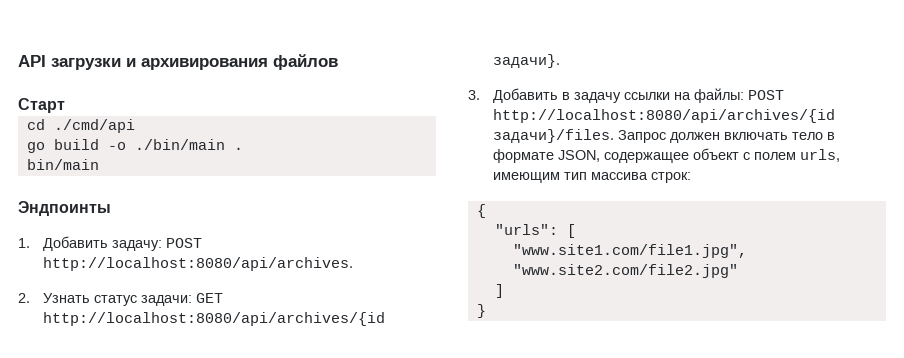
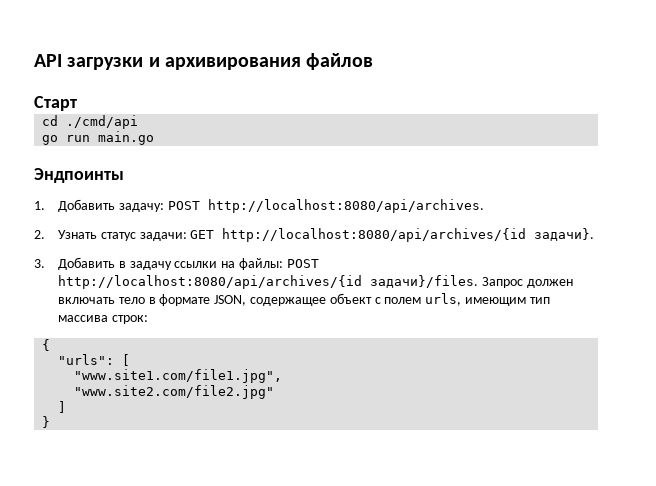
[53,139,243,150] [26,159,99,170] build -o ./bin/main . // bin/main -> [66,131,155,145] run main.go

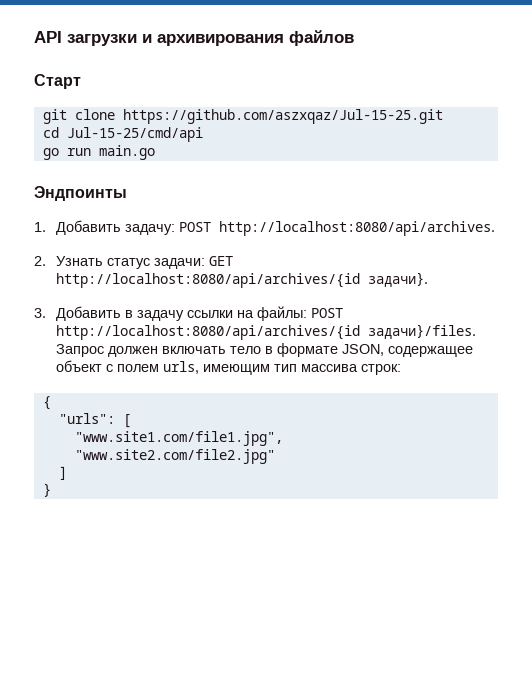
(77, 103) none -> [42,109,443,124] // git clone https://github.com/aszxqaz/Jul-15-25.git
[66,115,139,129] ./cmd/api -> [66,127,203,142] Jul-15-25/cmd/api

